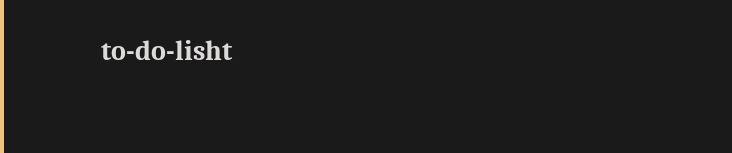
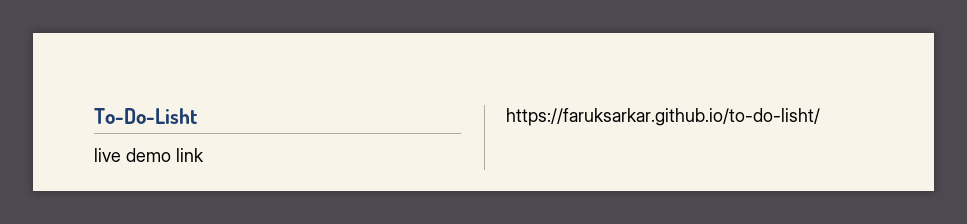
[101,40,233,60] to-do-lisht -> [94,108,197,124] [94,148,204,162] [506,108,820,126] To-Do-Lisht // live demo link https://faruksarkar.github.io/to-do-lisht/

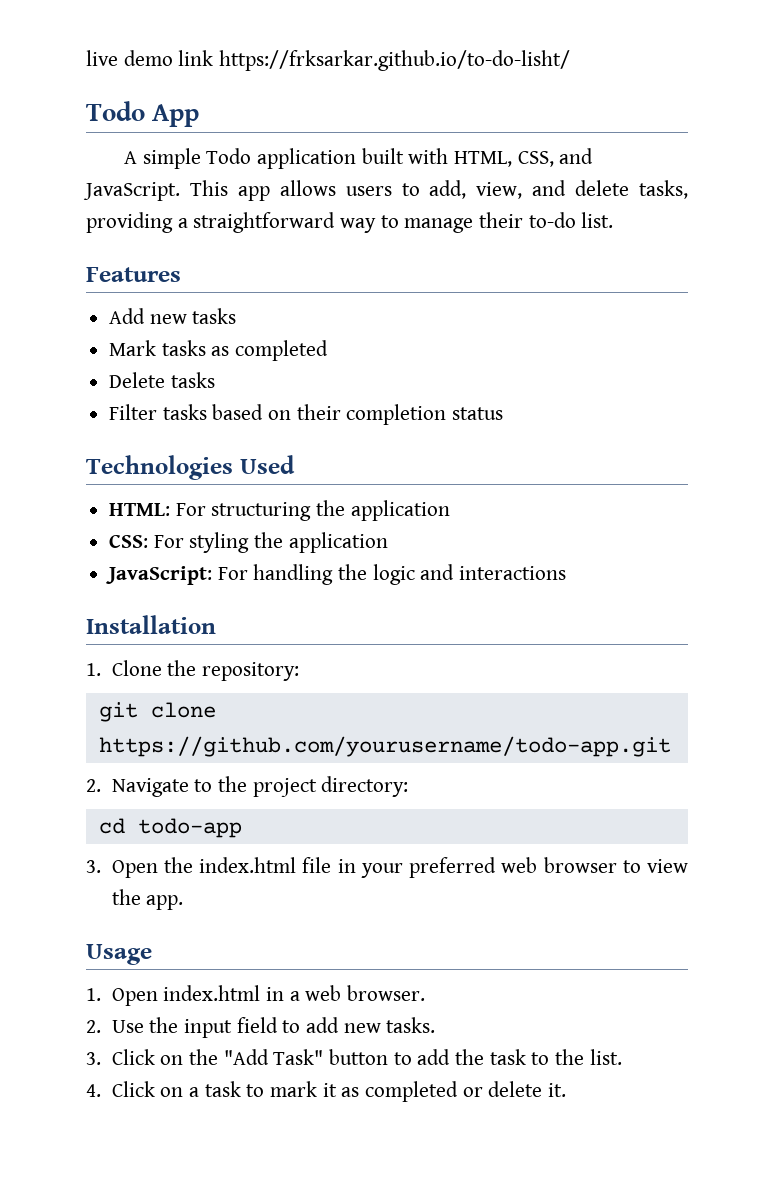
[94,108,197,124] To-Do-Lisht // -> (86, 58) none
[506,108,820,126] https://faruksarkar.github.io/to-do-lisht/ -> [219,50,571,71] [86,101,200,127] [123,148,594,169] [83,180,688,201] [86,212,614,233] [86,267,181,282] [109,308,237,324] [109,340,329,361] [109,372,215,388] [109,404,504,425] [86,455,295,480] [109,500,450,521] [109,532,388,553] [106,564,567,585] [86,615,216,634] [86,660,299,681] [98,702,216,722] [98,736,671,757] [86,776,409,797] [98,818,242,838] [86,857,688,878] [111,889,184,910] [86,944,152,965] [86,985,425,1006] [86,1017,436,1038] [86,1049,622,1065] [86,1081,566,1102] https://frksarkar.github.io/to-do-lisht/ // Todo App // A simple Todo application built with HTML, CSS, and JavaScript. This app allows users to add, view, and delete tasks, providing a straightforward way to manage their to-do list. // Features // Add new tasks // Mark tasks as completed // Delete tasks // Filter tasks based on their completion status // Technologies Used // HTML: For structuring the application // CSS: For styling the application // JavaScript: For handling the logic and interactions // Installation // 1. Clone the repository: // git clone https://github.com/yourusername/todo-app.git // 2. Navigate to the project directory: // cd todo-app // 3. Open the index.html file in your preferred web browser to view the app. // Usage // 1. Open index.html in a web browser. // 2. Use the input field to add new tasks. // 3. Click on the "Add Task" button to add the task to the list. // 4. Click on a task to mark it as completed or delete it.

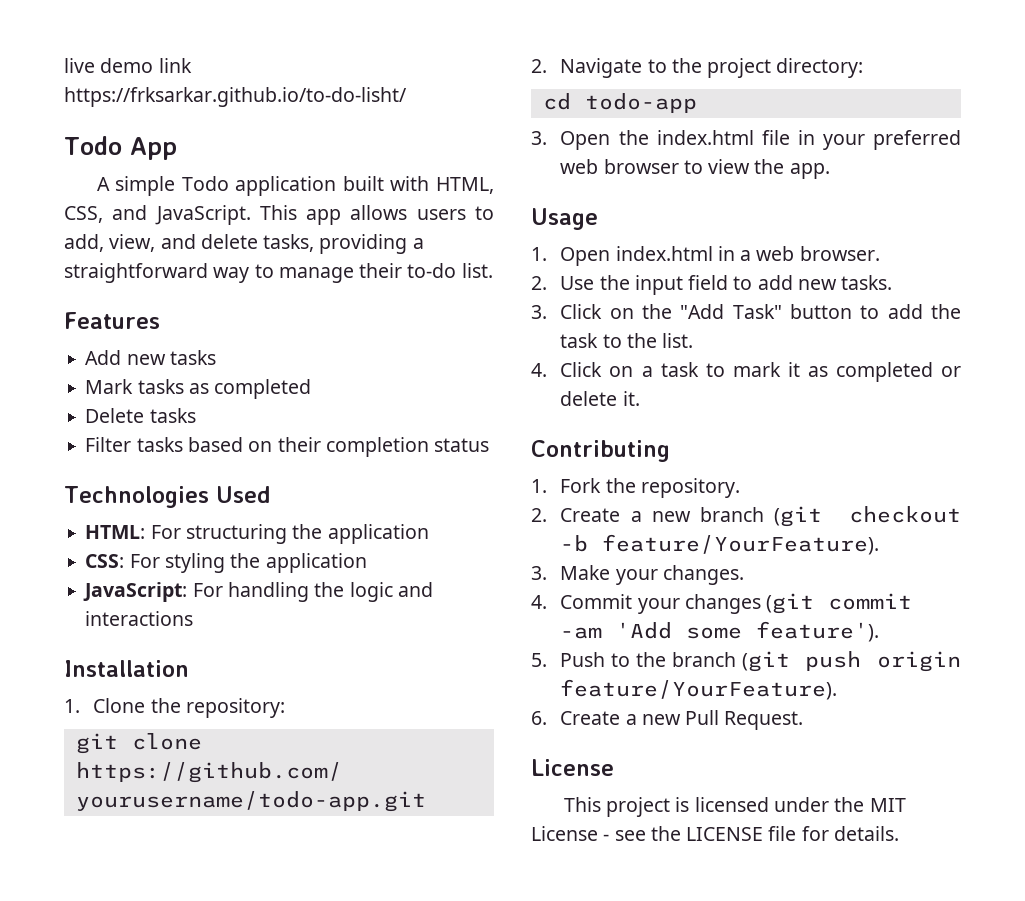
(566, 1090) none -> [531,440,670,462] [531,478,740,498] [531,506,961,527] [560,534,880,555] [531,565,744,585] [531,593,913,614] [560,621,880,642] [531,651,961,672] [560,679,838,700] [531,710,804,730] [531,759,614,776] [563,797,906,817] [531,826,899,841] // Contributing // 1. Fork the repository. // 2. Create a new branch (git checkout -b feature/YourFeature). // 3. Make your changes. // 4. Commit your changes (git commit -am 'Add some feature'). // 5. Push to the branch (git push origin feature/YourFeature). // 6. Create a new Pull Request. // License // This project is licensed under the MIT License - see the LICENSE file for details.

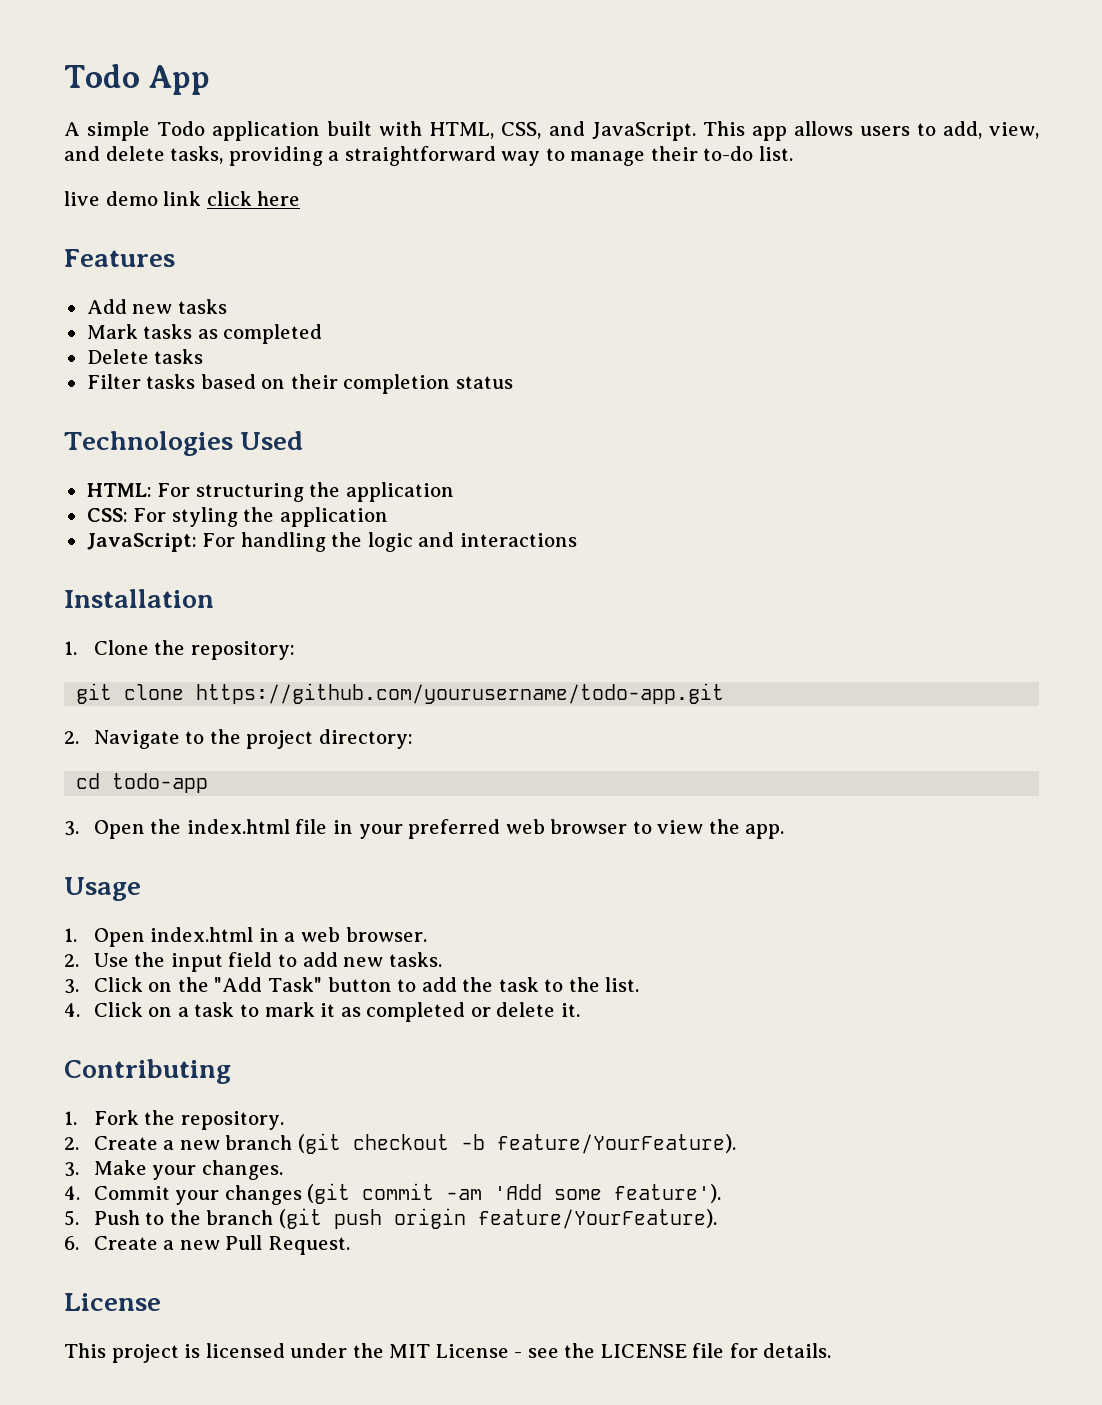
[64,58,192,73] [64,87,407,107] live demo link https://frksarkar.github.io/to-do-lisht/ // -> (64, 76) none
(493, 270) none -> [64,191,301,206] // live demo link click here

